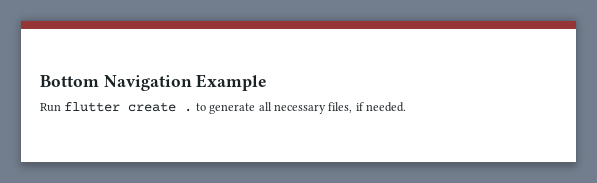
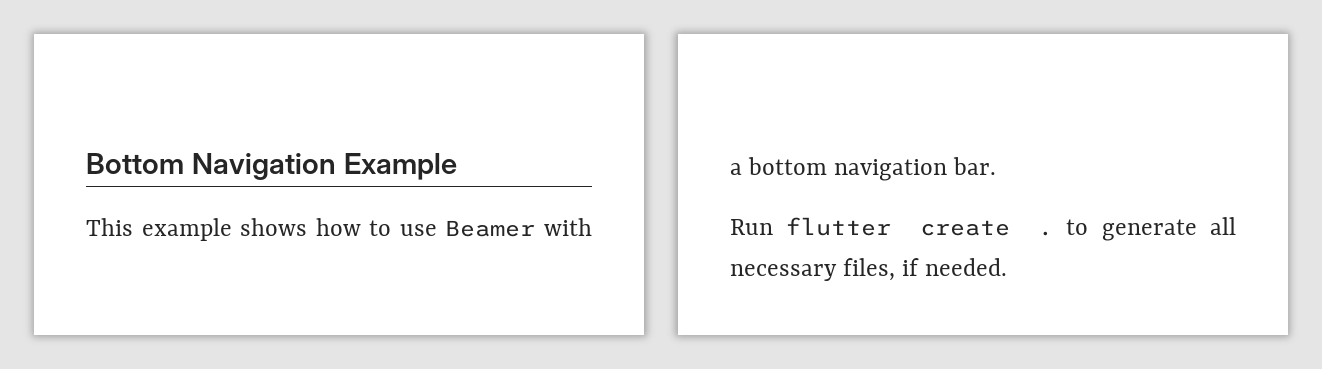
(268, 82) none -> [86,218,592,241] [730,157,997,181] // This example shows how to use Beamer with a bottom navigation bar.

